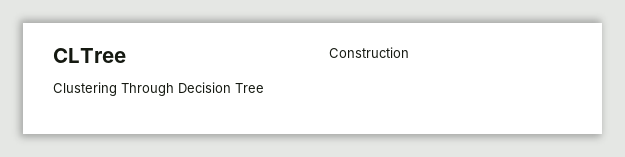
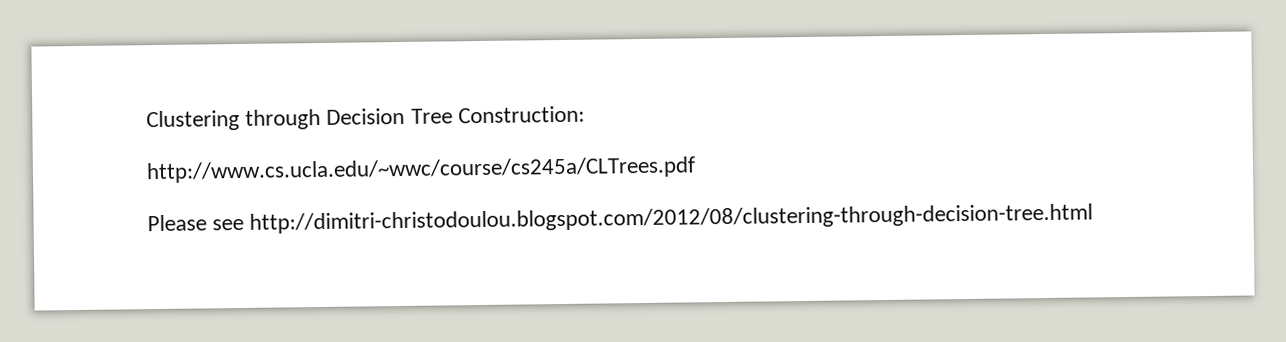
[53,48,126,63] [53,82,264,96] [329,47,409,58] CLTree // Clustering Through Decision Tree Construction -> [146,105,585,132] [146,156,696,184] [147,203,1094,234] Clustering through Decision Tree Construction: // http://www.cs.ucla.edu/~wwc/course/cs245a/CLTrees.pdf // Please see http://dimitri-christodoulou.blogspot.com/2012/08/clustering-through-decision-tree.html

